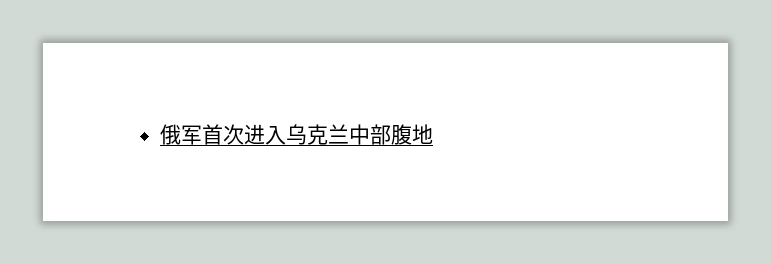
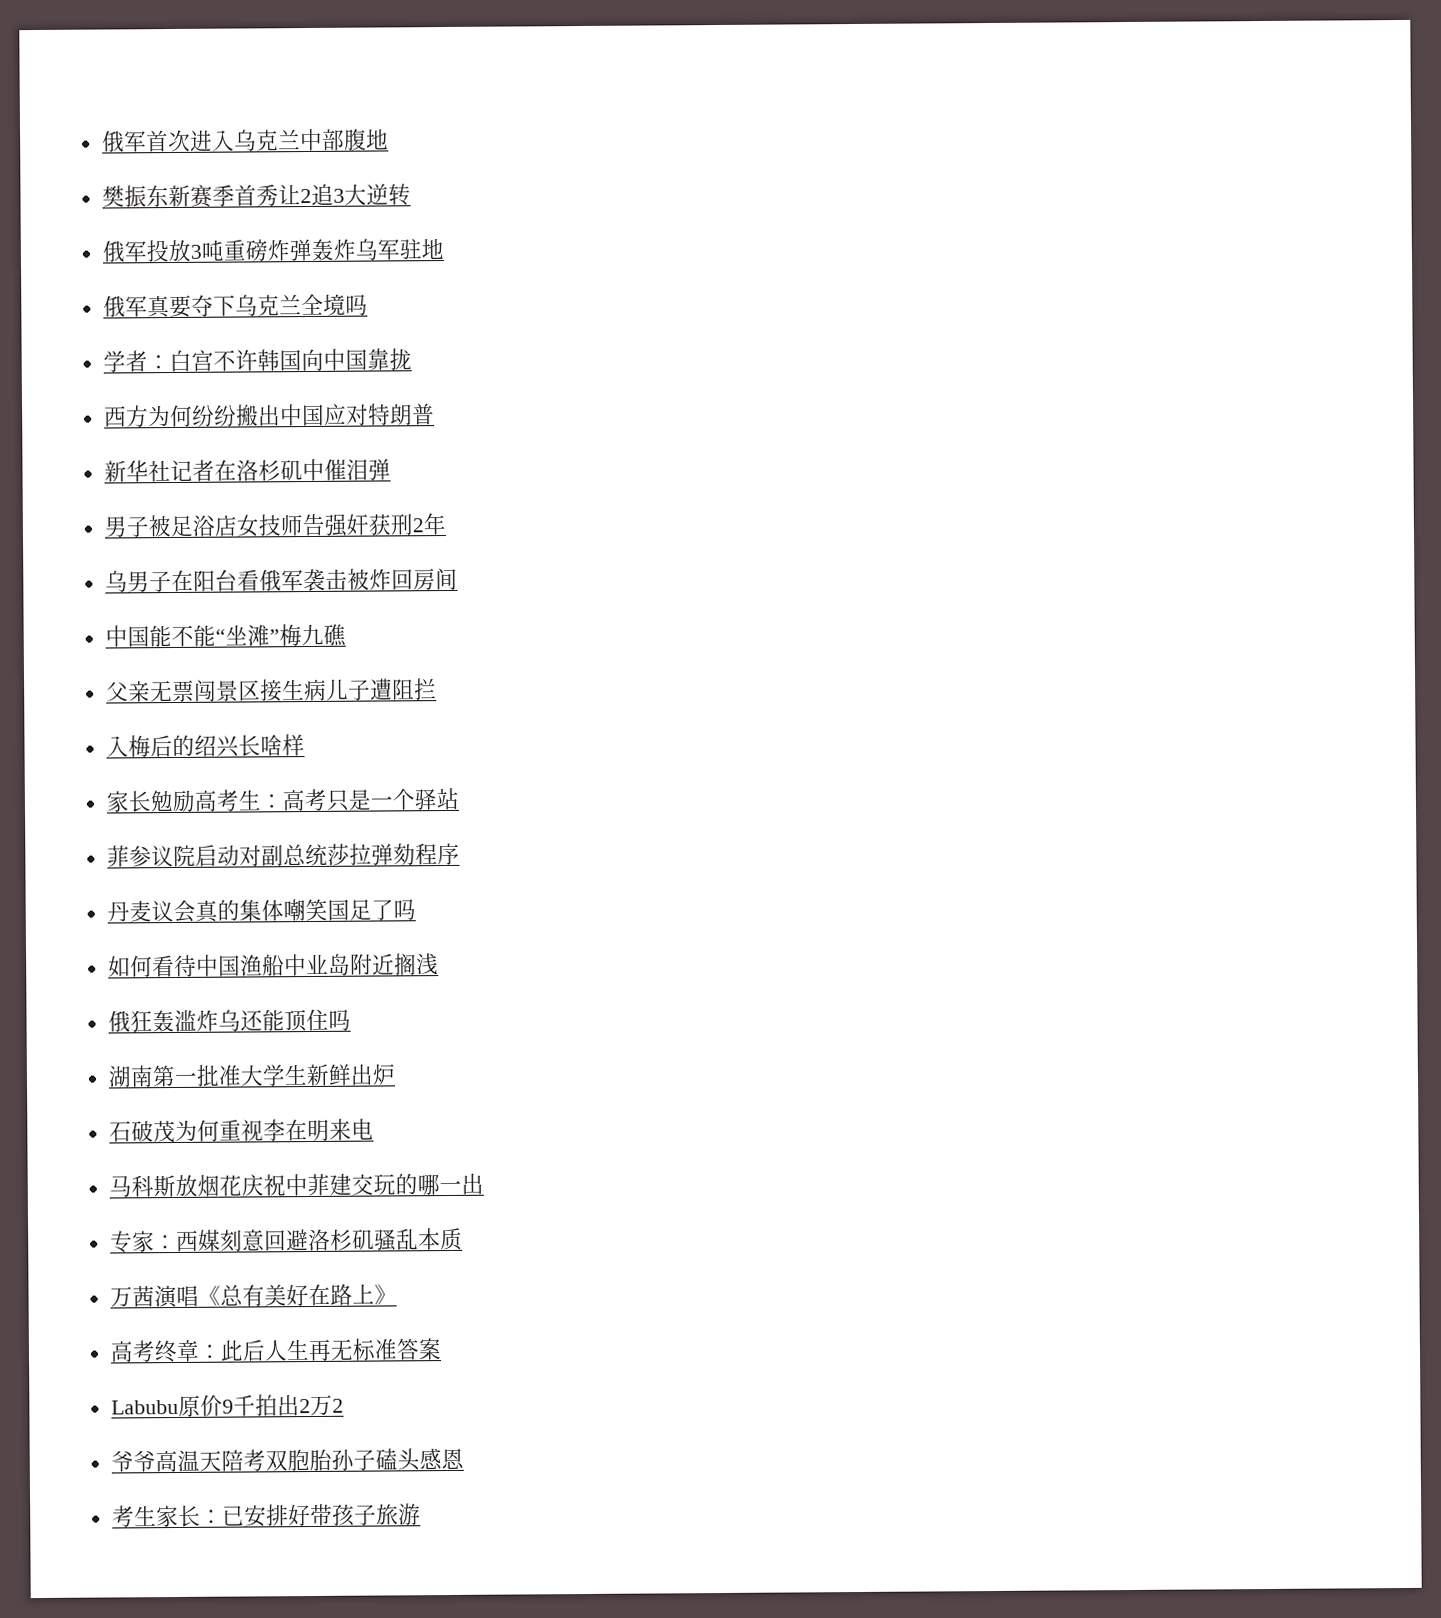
(434, 134) none -> [101,183,411,208] [101,238,444,263] [102,293,368,319] [102,348,412,373] [103,403,435,428] [103,458,391,483] [103,513,446,538] [104,567,458,593] [104,623,347,648] [105,678,437,703] [105,734,305,758] [105,787,459,813] [106,842,460,868] [106,898,416,924] [107,953,439,978] [107,1008,351,1033] [107,1063,396,1088] [108,1118,374,1144] [108,1172,484,1198] [109,1227,463,1254] [109,1283,397,1309] [109,1338,442,1364] [110,1394,344,1417] [110,1447,464,1473] [111,1503,421,1528] // 樊振东新赛季首秀让2追3大逆转 // 俄军投放3吨重磅炸弹轰炸乌军驻地 // 俄军真要夺下乌克兰全境吗 // 学者：白宫不许韩国向中国靠拢 // 西方为何纷纷搬出中国应对特朗普 // 新华社记者在洛杉矶中催泪弹 // 男子被足浴店女技师告强奸获刑2年 // 乌男子在阳台看俄军袭击被炸回房间 // 中国能不能“坐滩”梅九礁 // 父亲无票闯景区接生病儿子遭阻拦 // 入梅后的绍兴长啥样 // 家长勉励高考生：高考只是一个驿站 // 菲参议院启动对副总统莎拉弹劾程序 // 丹麦议会真的集体嘲笑国足了吗 // 如何看待中国渔船中业岛附近搁浅 // 俄狂轰滥炸乌还能顶住吗 // 湖南第一批准大学生新鲜出炉 // 石破茂为何重视李在明来电 // 马科斯放烟花庆祝中菲建交玩的哪一出 // 专家：西媒刻意回避洛杉矶骚乱本质 // 万茜演唱《总有美好在路上》 // 高考终章：此后人生再无标准答案 // Labubu原价9千拍出2万2 // 爷爷高温天陪考双胞胎孙子磕头感恩 // 考生家长：已安排好带孩子旅游

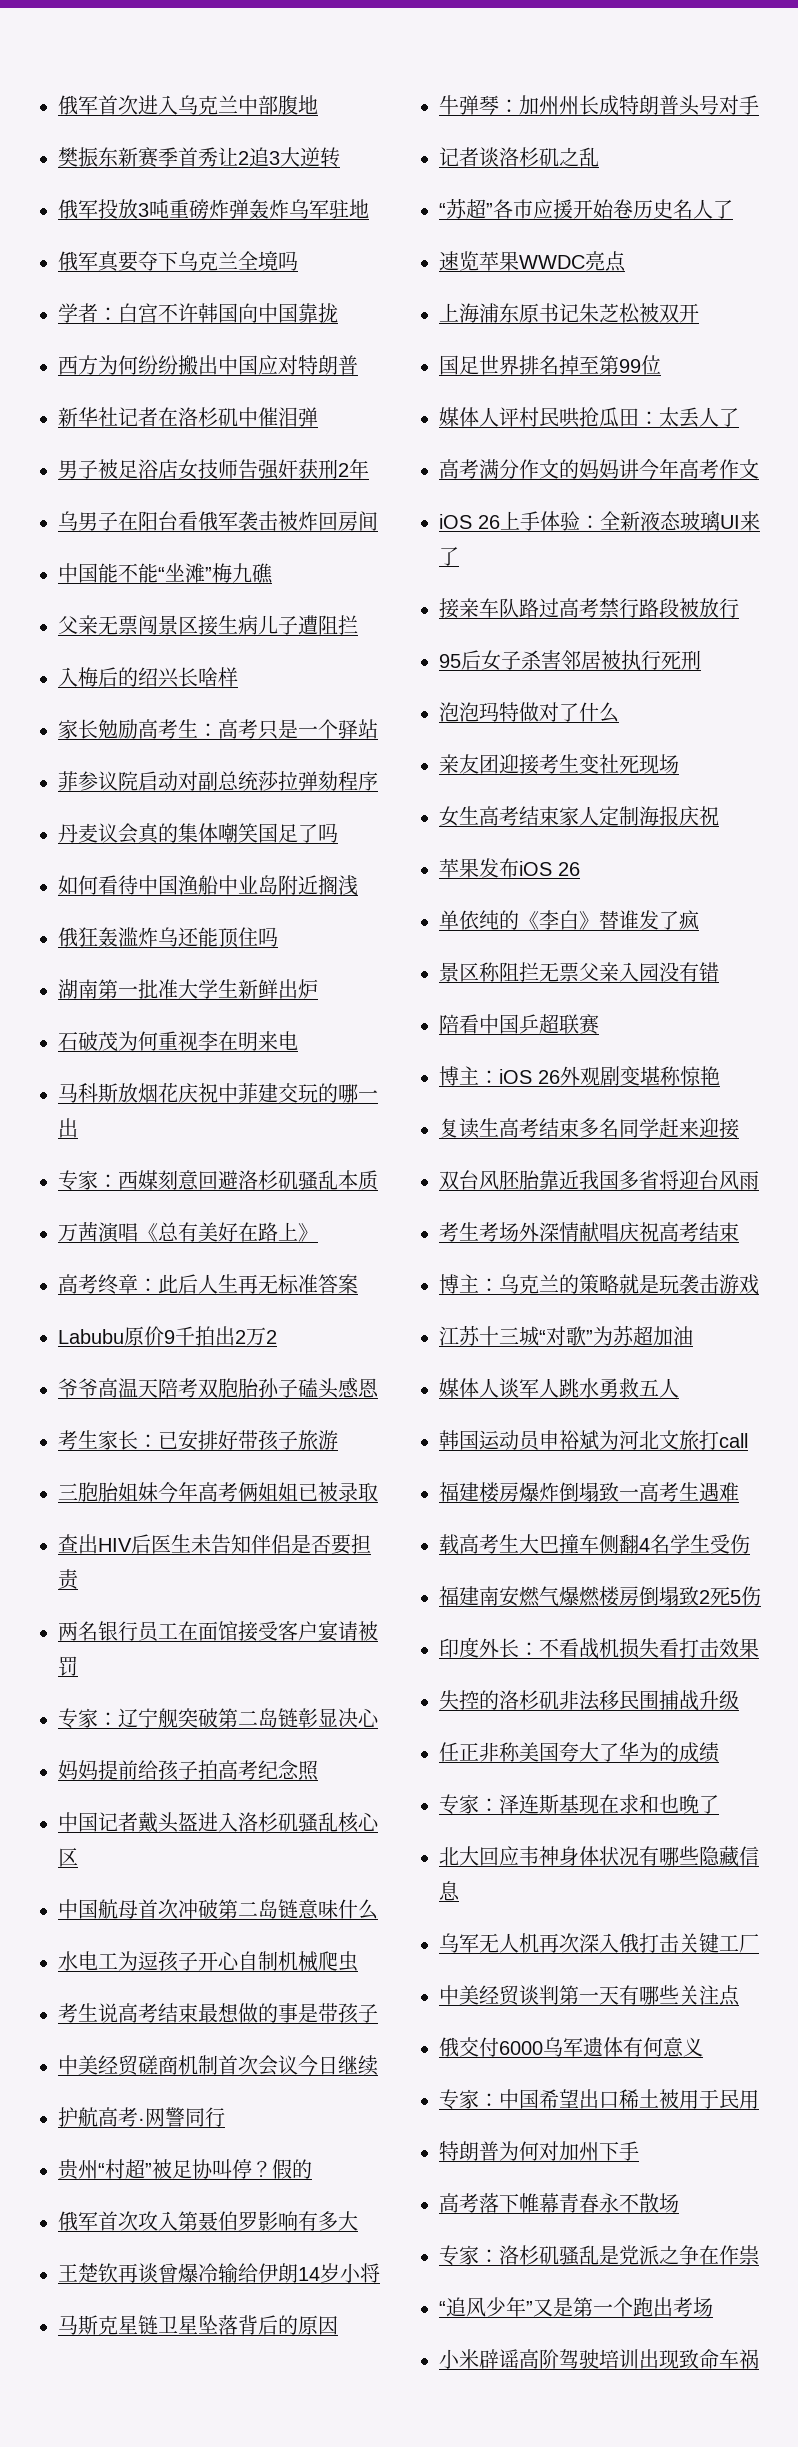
(421, 1514) none -> [58,1482,378,1503] [58,1534,371,1555] [58,1569,79,1590] [58,1621,378,1642] [58,1656,78,1676] [58,1708,380,1729] [58,1760,319,1781] [58,1812,380,1833] [58,1848,78,1867] [58,1899,378,1920] [58,1951,358,1972] [58,2003,378,2024] [58,2055,378,2076] [58,2107,225,2127] [58,2159,312,2180] [58,2211,358,2231] [58,2263,380,2283] [58,2315,338,2335] [439,95,759,116] [439,147,599,167] [439,198,733,219] [439,251,626,272] [439,303,699,324] [439,355,661,375] [439,407,739,428] [439,459,759,480] [439,511,760,531] [439,547,459,566] [439,598,739,619] [439,650,701,671] [439,702,619,723] [439,754,679,775] [439,806,719,827] [439,858,580,878] [439,910,699,930] [439,962,719,982] [439,1014,599,1035] [439,1066,720,1086] [439,1118,739,1139] [439,1170,759,1190] [439,1222,739,1242] [439,1274,759,1295] [439,1325,693,1346] [439,1378,679,1398] [439,1430,748,1451] [439,1482,739,1503] [439,1534,750,1555] [439,1586,761,1607] [439,1637,759,1659] [439,1690,739,1711] [439,1742,719,1763] [439,1794,719,1815] [439,1846,759,1867] [439,1881,460,1901] [439,1933,759,1953] [439,1985,740,2006] [439,2037,703,2057] [439,2089,759,2110] [439,2141,639,2161] [439,2193,679,2213] [439,2245,759,2266] [439,2297,713,2317] [439,2349,759,2369] // 三胞胎姐妹今年高考俩姐姐已被录取 // 查出HIV后医生未告知伴侣是否要担责 // 两名银行员工在面馆接受客户宴请被罚 // 专家：辽宁舰突破第二岛链彰显决心 // 妈妈提前给孩子拍高考纪念照 // 中国记者戴头盔进入洛杉矶骚乱核心区 // 中国航母首次冲破第二岛链意味什么 // 水电工为逗孩子开心自制机械爬虫 // 考生说高考结束最想做的事是带孩子 // 中美经贸磋商机制首次会议今日继续 // 护航高考·网警同行 // 贵州“村超”被足协叫停？假的 // 俄军首次攻入第聂伯罗影响有多大 // 王楚钦再谈曾爆冷输给伊朗14岁小将 // 马斯克星链卫星坠落背后的原因 // 牛弹琴：加州州长成特朗普头号对手 // 记者谈洛杉矶之乱 // “苏超”各市应援开始卷历史名人了 // 速览苹果WWDC亮点 // 上海浦东原书记朱芝松被双开 // 国足世界排名掉至第99位 // 媒体人评村民哄抢瓜田：太丢人了 // 高考满分作文的妈妈讲今年高考作文 // iOS 26上手体验：全新液态玻璃UI来了 // 接亲车队路过高考禁行路段被放行 // 95后女子杀害邻居被执行死刑 // 泡泡玛特做对了什么 // 亲友团迎接考生变社死现场 // 女生高考结束家人定制海报庆祝 // 苹果发布iOS 26 // 单依纯的《李白》替谁发了疯 // 景区称阻拦无票父亲入园没有错 // 陪看中国乒超联赛 // 博主：iOS 26外观剧变堪称惊艳 // 复读生高考结束多名同学赶来迎接 // 双台风胚胎靠近我国多省将迎台风雨 // 考生考场外深情献唱庆祝高考结束 // 博主：乌克兰的策略就是玩袭击游戏 // 江苏十三城“对歌”为苏超加油 // 媒体人谈军人跳水勇救五人 // 韩国运动员申裕斌为河北文旅打call // 福建楼房爆炸倒塌致一高考生遇难 // 载高考生大巴撞车侧翻4名学生受伤 // 福建南安燃气爆燃楼房倒塌致2死5伤 // 印度外长：不看战机损失看打击效果 // 失控的洛杉矶非法移民围捕战升级 // 任正非称美国夸大了华为的成绩 // 专家：泽连斯基现在求和也晚了 // 北大回应韦神身体状况有哪些隐藏信息 // 乌军无人机再次深入俄打击关键工厂 // 中美经贸谈判第一天有哪些关注点 // 俄交付6000乌军遗体有何意义 // 专家：中国希望出口稀土被用于民用 // 特朗普为何对加州下手 // 高考落下帷幕青春永不散场 // 专家：洛杉矶骚乱是党派之争在作祟 // “追风少年”又是第一个跑出考场 // 小米辟谣高阶驾驶培训出现致命车祸

